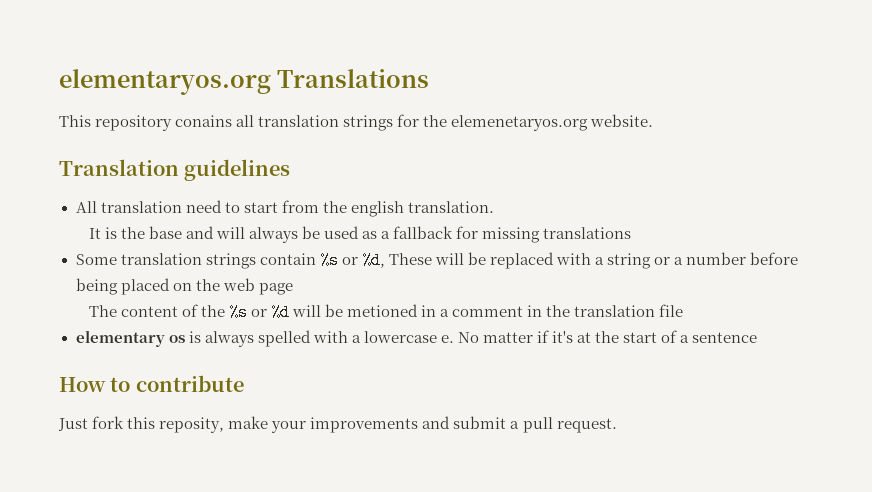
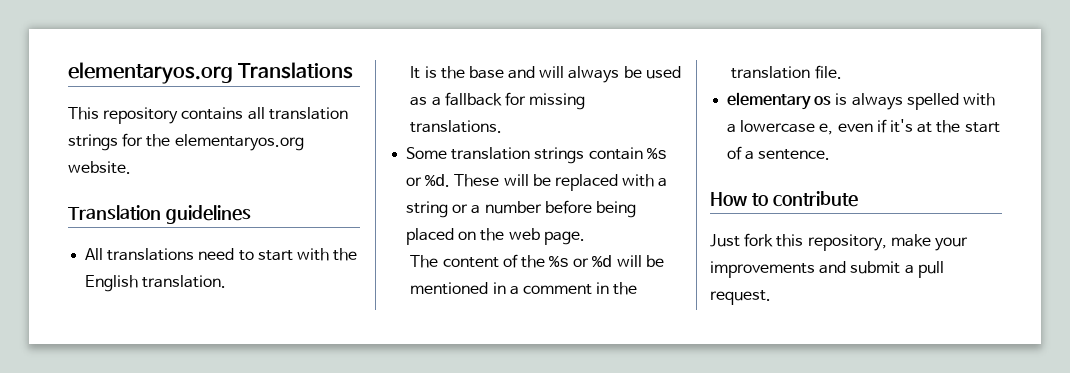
[175,115,233,127] conains -> [181,107,244,120] contains
[451,115,589,131] elemenetaryos.org -> [174,134,304,151] elementaryos.org
[100,201,182,213] translation -> [107,248,195,261] translations
[281,200,404,217] from the english -> [296,248,358,261] [85,275,139,292] with the English
[543,227,632,239] translations -> [410,120,503,133] translations.
[361,252,385,269] %d, -> [425,174,451,187] %d.
[258,283,293,295] page -> [543,231,585,245] page.
[347,304,419,317] metioned -> [410,282,489,295] mentioned
[659,304,684,317] file -> [814,65,842,79] file.
[440,332,533,343] e. No matter -> [819,123,873,135] e, even
[692,332,758,343] sentence -> [758,149,831,160] sentence.
[159,417,225,433] reposity, -> [807,234,887,251] repository,

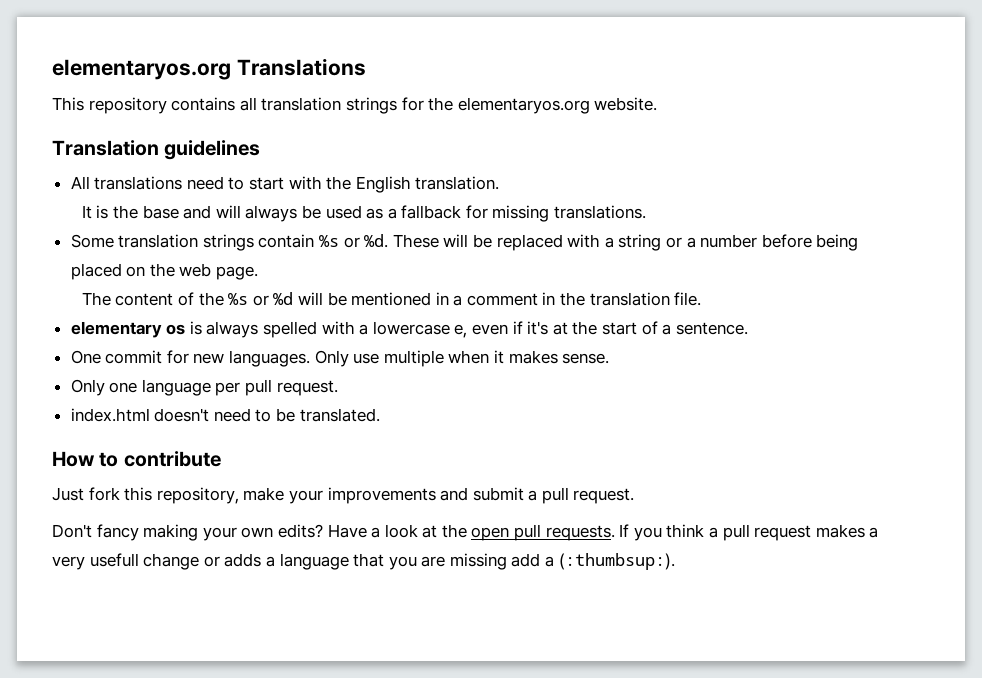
(831, 154) none -> [70,350,610,367] [70,379,338,396] [70,408,380,422] // One commit for new languages. Only use multiple when it makes sense. // Only one language per pull request. // index.html doesn't need to be translated.
(771, 297) none -> [52,524,879,541] [52,553,675,570] // Don't fancy making your own edits? Have a look at the open pull requests. If you think a pull request makes a very usefull change or adds a language that you are missing add a (:thumbsup:).

